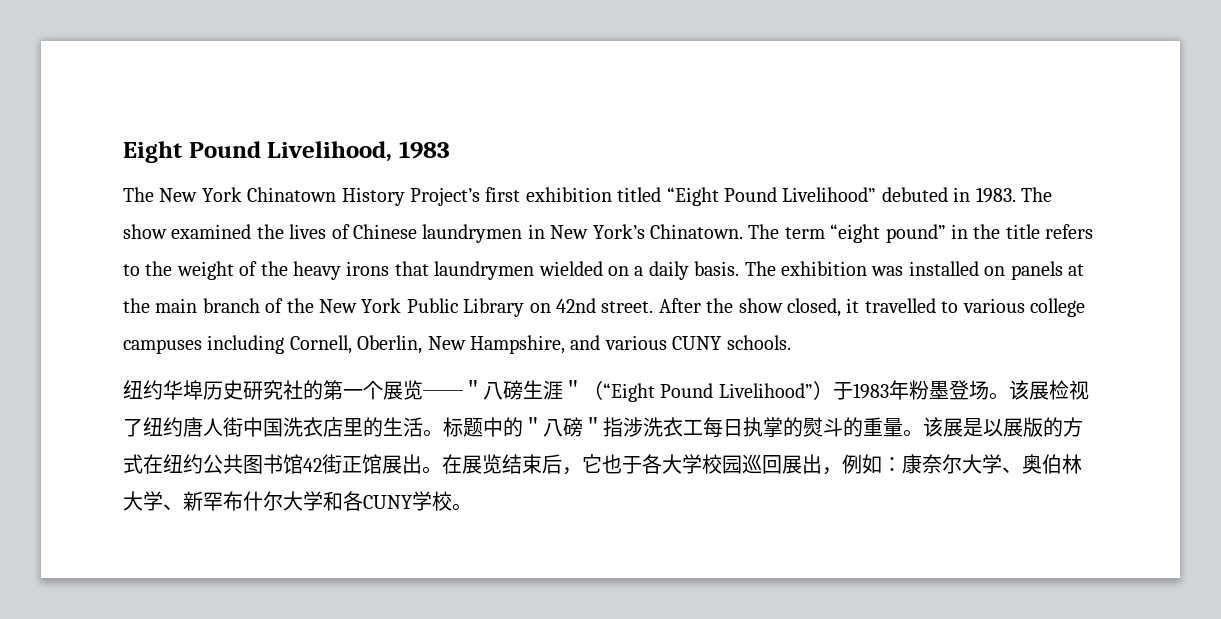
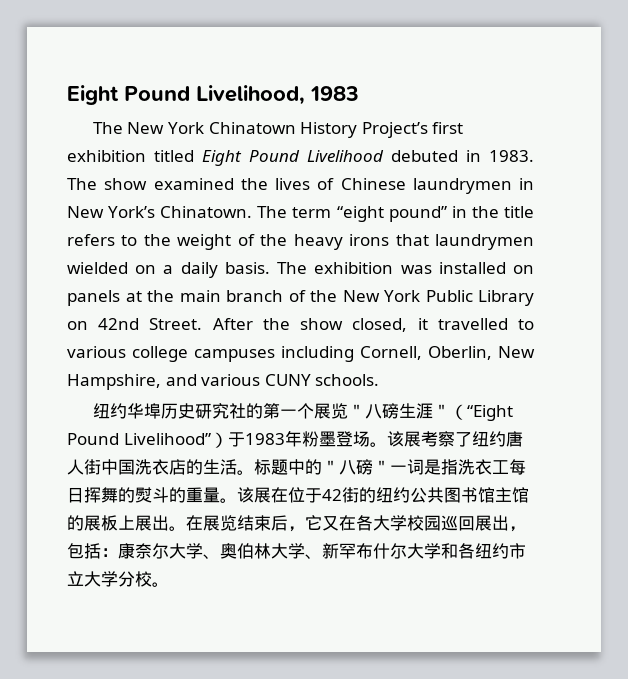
[666,187,877,206] “Eight Pound Livelihood” -> [202,150,384,166] Eight Pound Livelihood
[601,301,654,313] street. -> [149,318,203,330] Street.
[423,390,463,398] ── -> (348, 411) none
[1048,380,1089,400] 检视 -> [420,431,455,447] 考察
[343,418,363,436] 里 -> (186, 467) none
[603,417,643,437] 指涉 -> [390,459,458,475] 一词是指
[743,417,783,437] 执掌 -> [84,487,118,503] 挥舞
[963,417,1083,437] [123,454,163,474] 是以展版的方式在 -> [271,487,376,503] 在位于42街的
[303,454,382,474] 42街正馆 -> [495,487,529,503] [67,515,135,531] 主馆的展板上
[602,454,642,474] 也于 -> [322,515,356,531] 又在
[842,454,882,474] 例如 -> [67,543,101,559] 包括
[363,491,432,511] CUNY学 -> [475,543,526,559] [67,571,135,587] 纽约市立大学分

